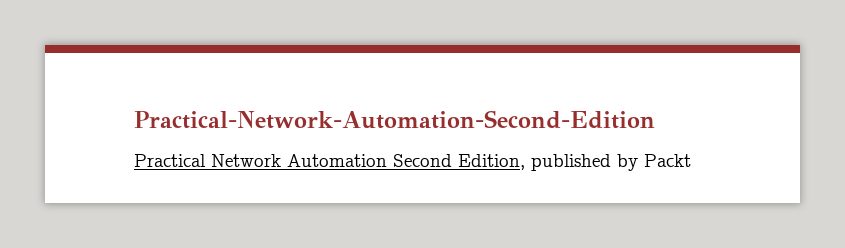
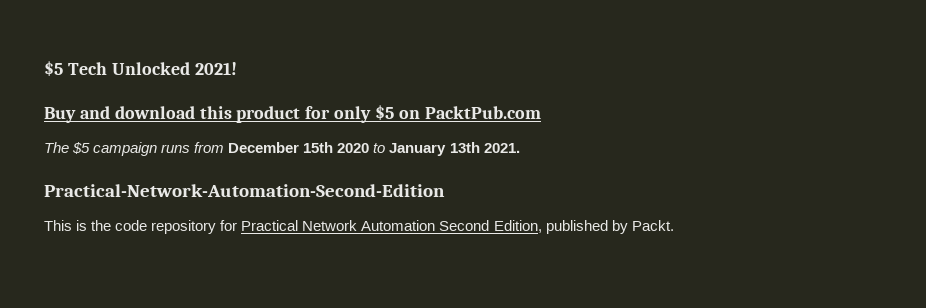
[134,110,655,129] Practical-Network-Automation-Second-Edition // -> [44,61,237,76] [44,105,541,123] [44,142,520,156] [44,184,445,197] [44,220,238,234] $5 Tech Unlocked 2021! // Buy and download this product for only $5 on PacktPub.com // The $5 campaign runs from December 15th 2020 to January 13th 2021. // Practical-Network-Automation-Second-Edition // This is the code repository for
[644,154,691,167] Packt -> [631,220,674,231] Packt.

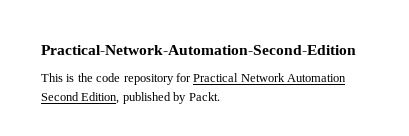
[44,61,237,76] [44,105,541,123] [44,142,520,156] $5 Tech Unlocked 2021! // Buy and download this product for only $5 on PacktPub.com // The $5 campaign runs from December 15th 2020 to January 13th 2021. // -> (41, 50) none

